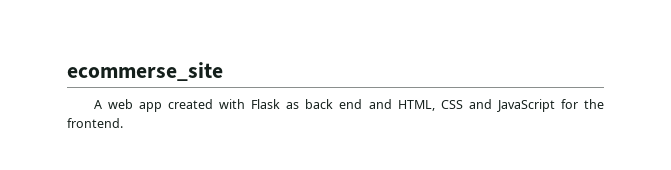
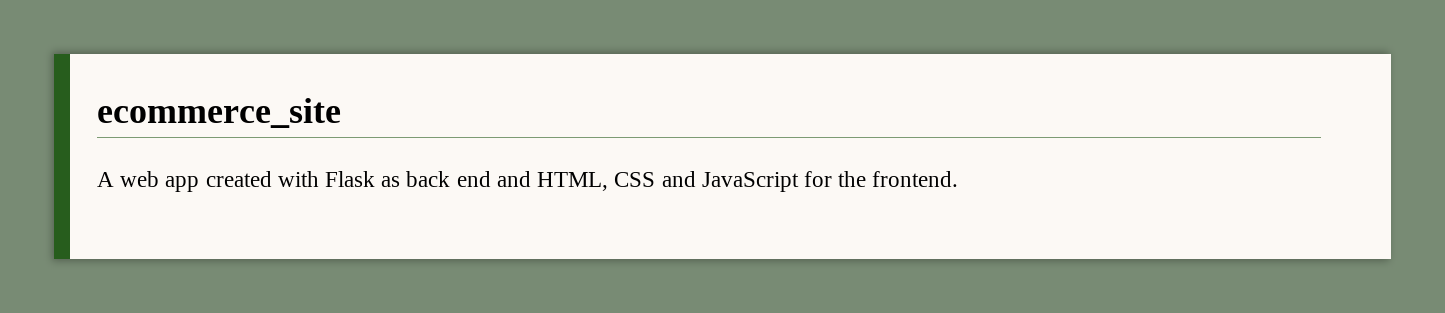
[67,62,223,81] ecommerse_site -> [97,98,341,128] ecommerce_site

